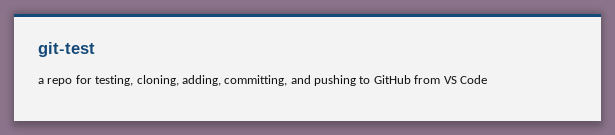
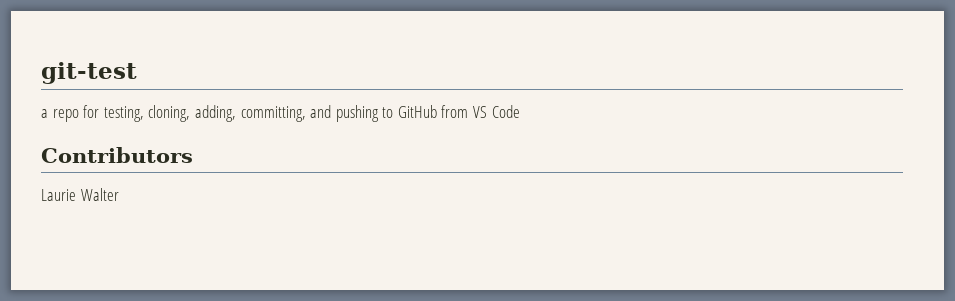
(487, 79) none -> [41,147,193,163] [41,188,119,201] // Contributors // Laurie Walter

